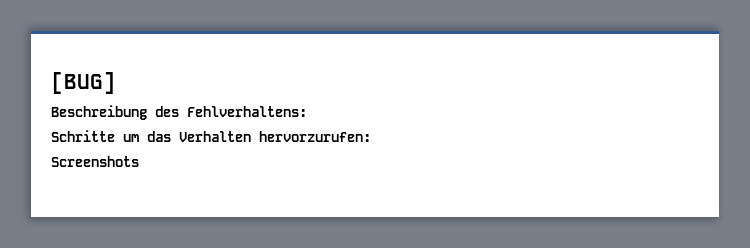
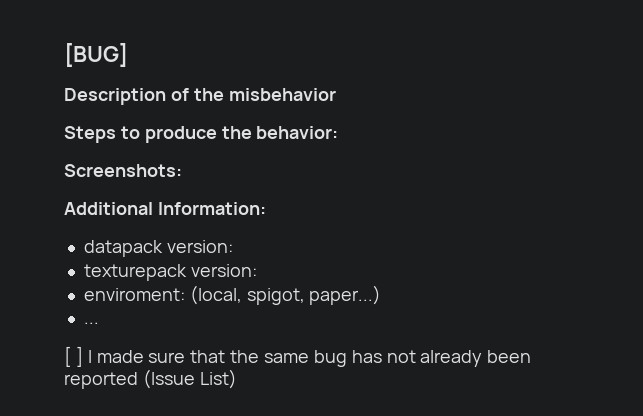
[51,105,307,120] [51,130,371,142] [51,156,139,167] Beschreibung des Fehlverhaltens: // Schritte um das Verhalten hervorzurufen: // Screenshots -> [64,88,336,105] [64,126,339,143] [64,164,182,177] [64,202,266,215] [83,240,233,257] [83,264,257,281] [83,285,382,305] [83,322,99,324] [64,346,532,367] [64,369,237,389] Description of the misbehavior // Steps to produce the behavior: // Screenshots: // Additional Information: // datapack version: // texturepack version: // enviroment: (local, spigot, paper...) // ... // [ ] I made sure that the same bug has not already been reported (Issue List)

